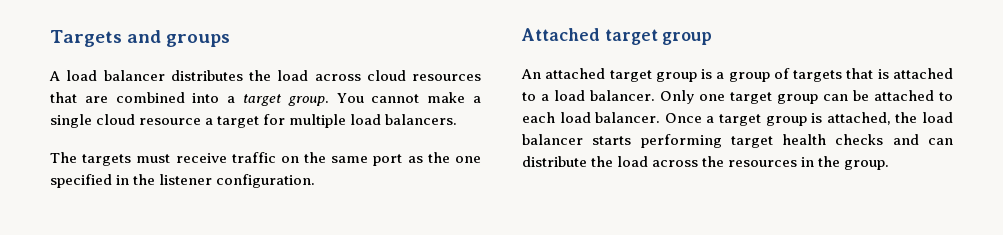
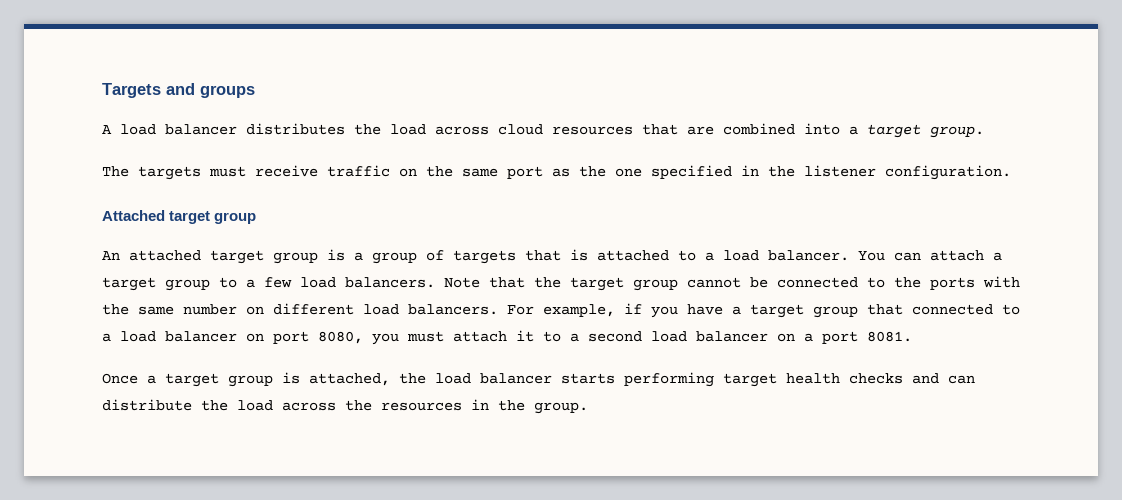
[336,92,481,103] [50,114,458,128] You cannot make a single cloud resource a target for multiple load balancers. -> (984, 132) none
[660,90,953,104] [522,112,661,123] Only one target group can be attached to each load balancer. -> [858,250,1002,261] [102,276,1020,291] [102,303,1020,318] [102,330,912,345] You can attach a target group to a few load balancers. Note that the target group cannot be connected to the ports with the same number on different load balancers. For example, if you have a target group that connected to a load balancer on port 8080, you must attach it to a second load balancer on a port 8081. //

